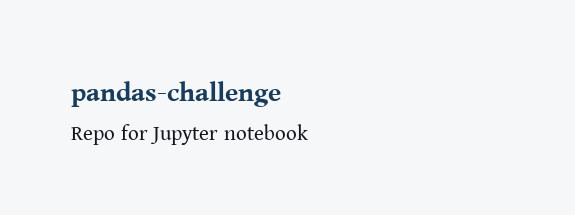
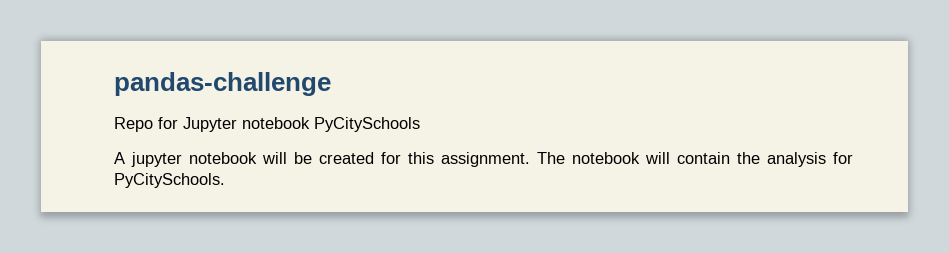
(309, 132) none -> [314,117,420,132] [114,152,853,167] [114,173,225,188] PyCitySchools // A jupyter notebook will be created for this assignment. The notebook will contain the analysis for PyCitySchools.

